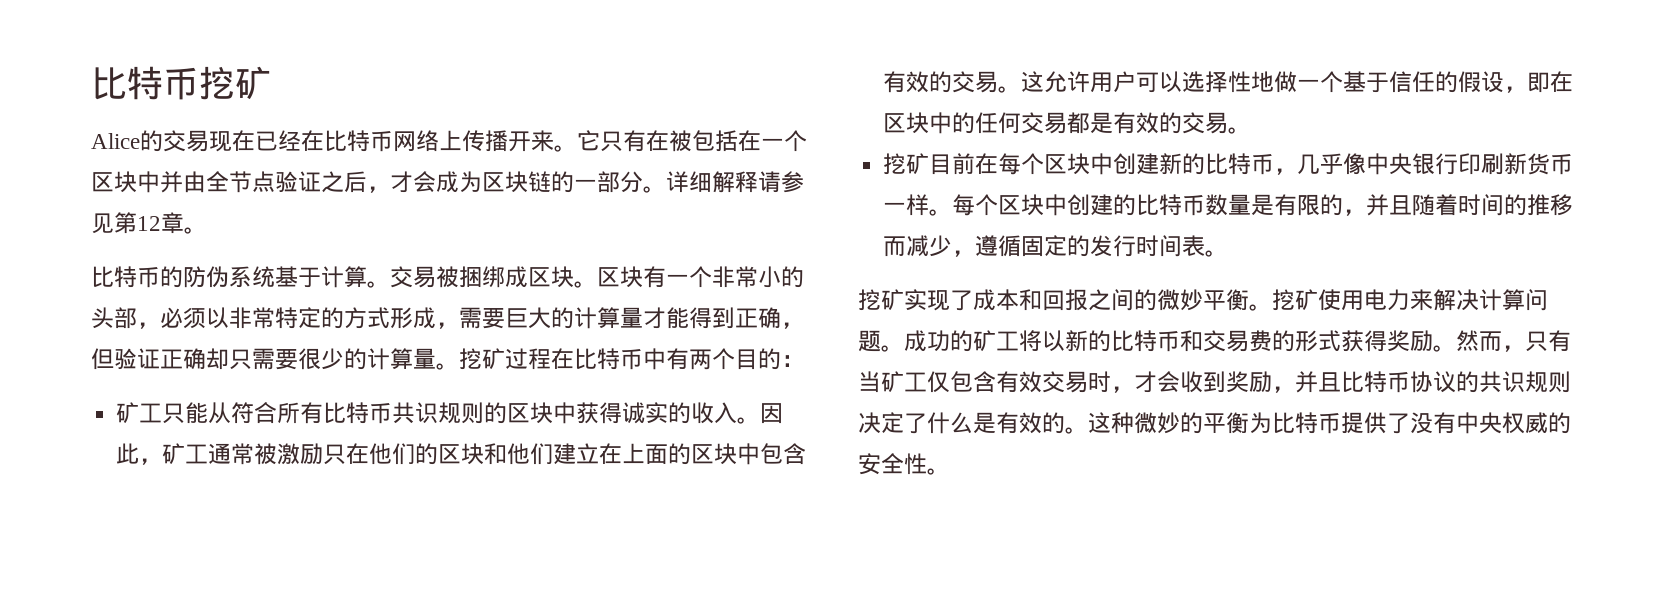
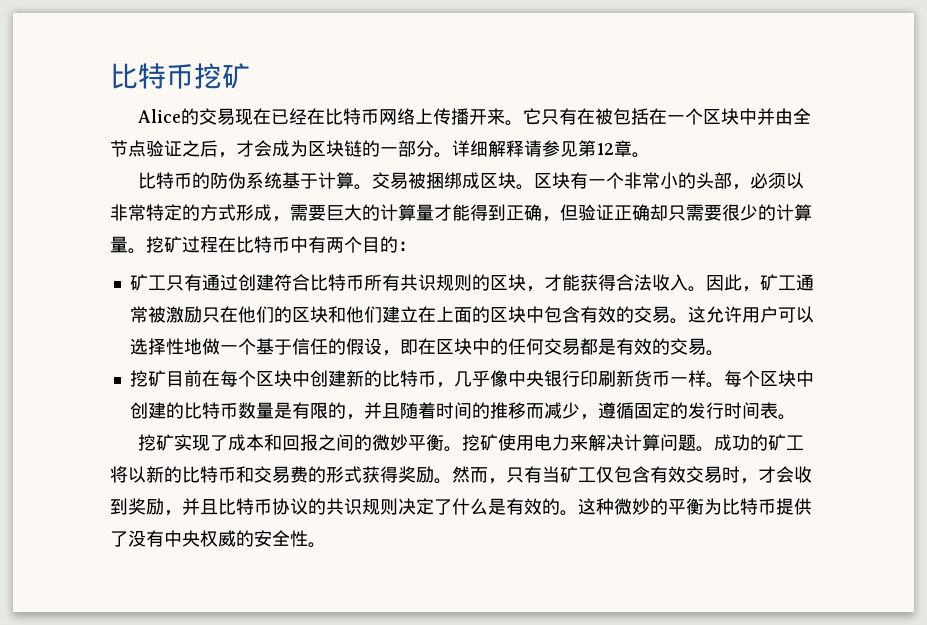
[185,402,692,424] 能从符合所有比特币共识规则的区块中获得诚实的 -> [183,274,652,292] 有通过创建符合比特币所有共识规则的区块，才能获得合法

